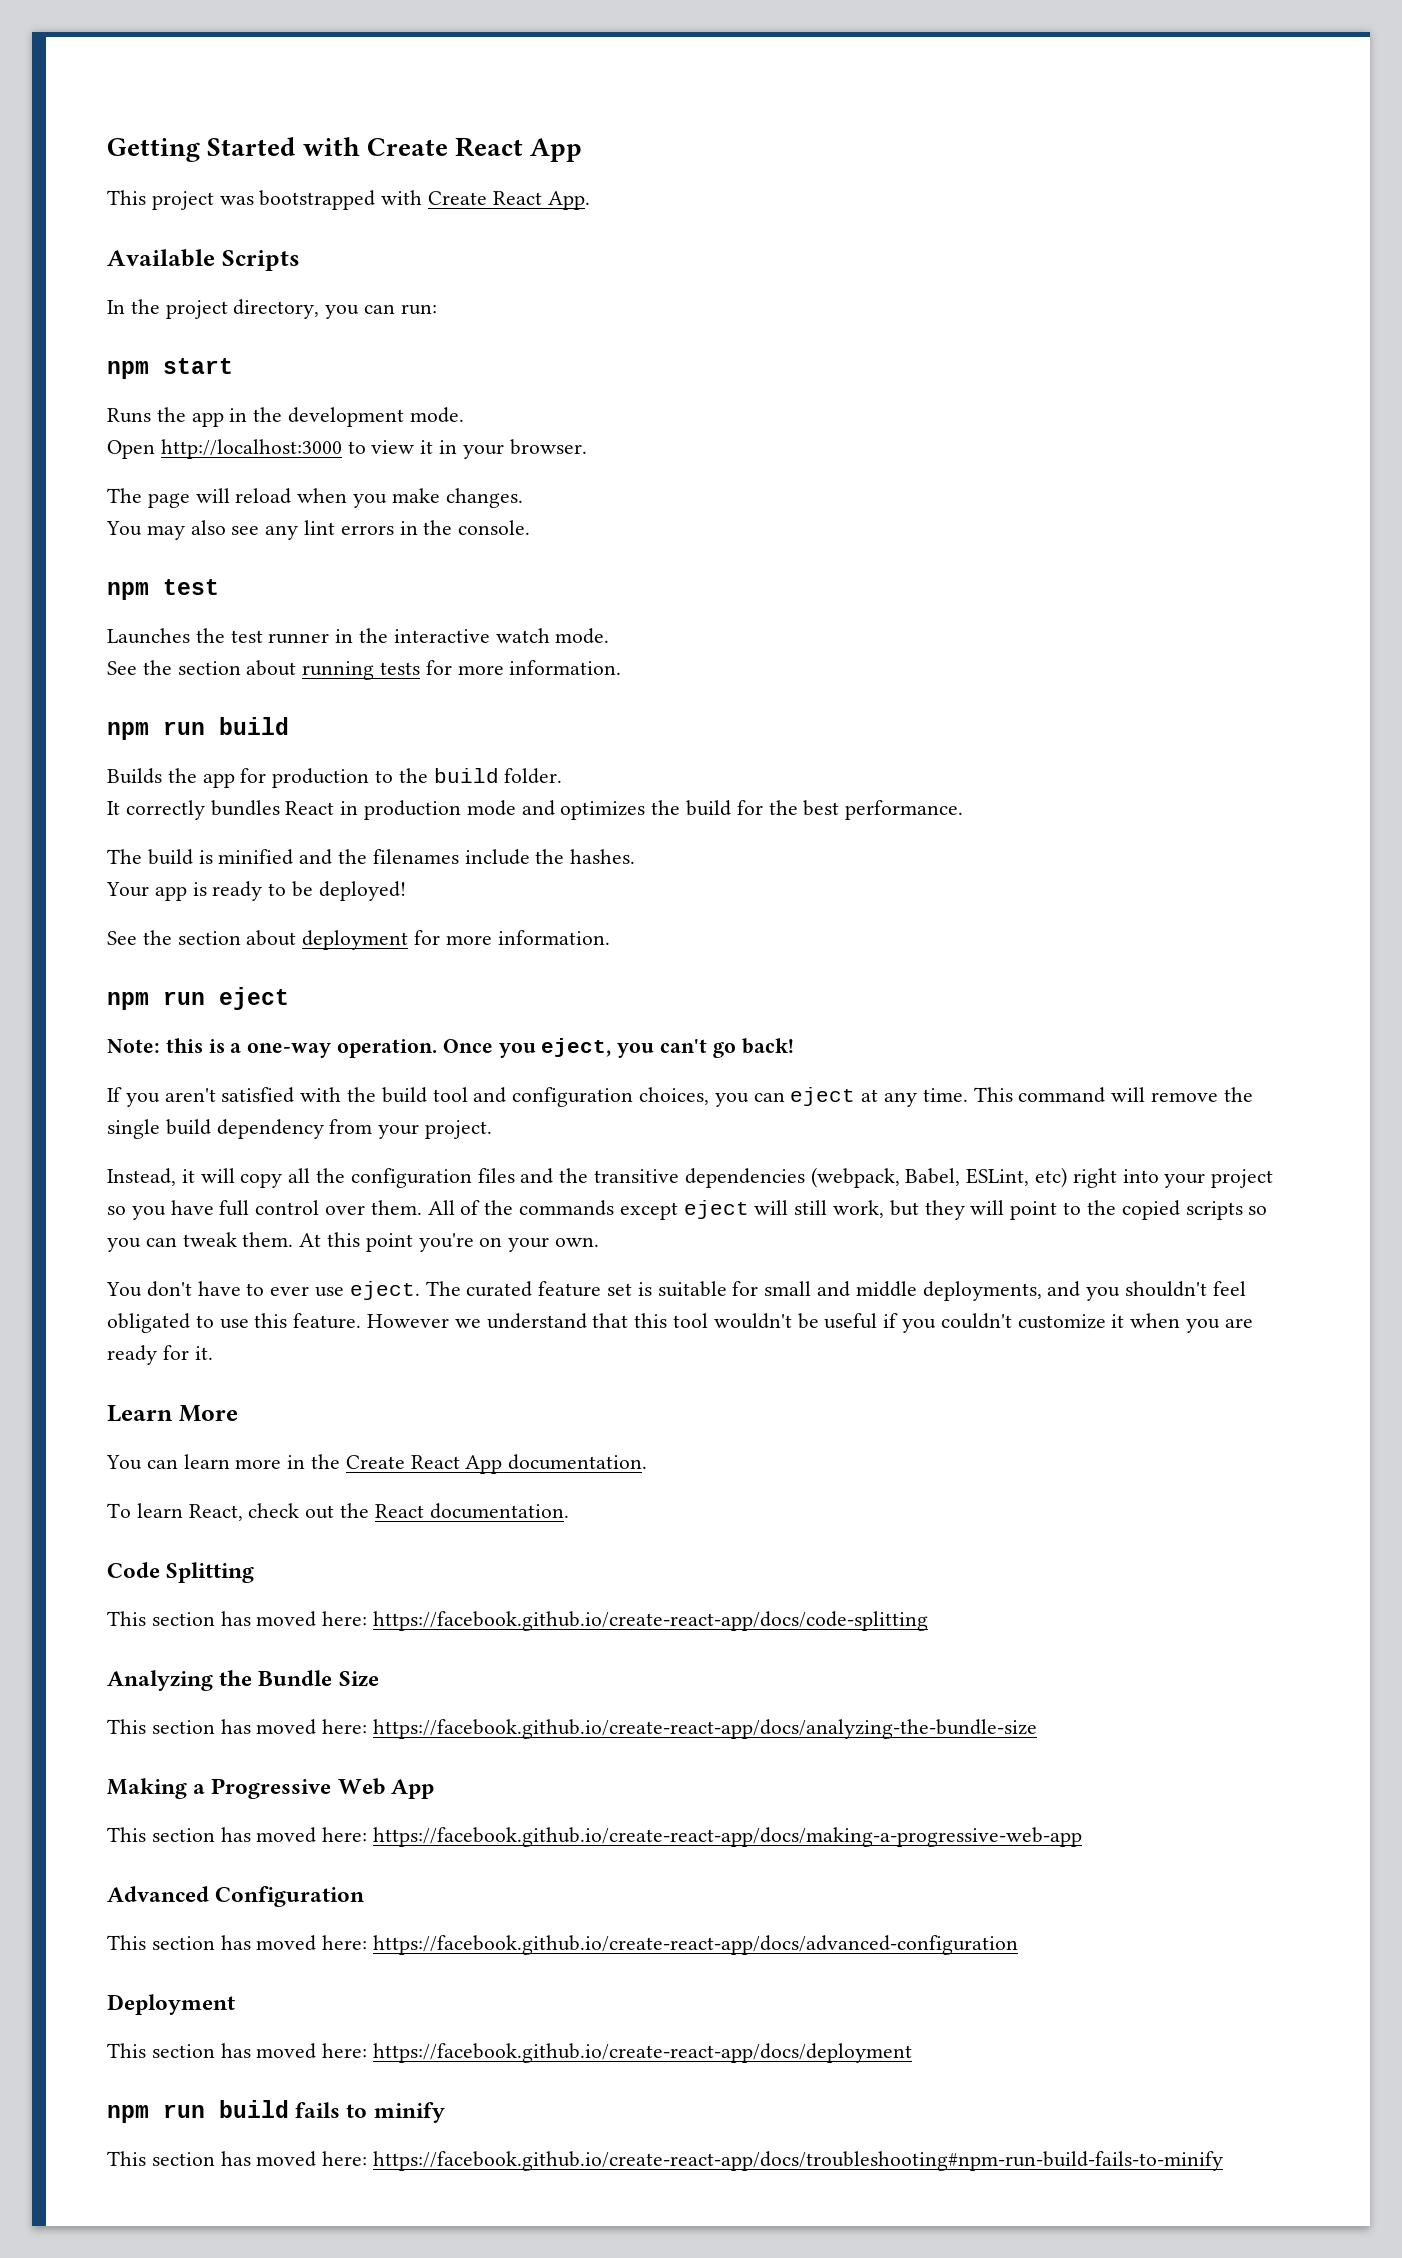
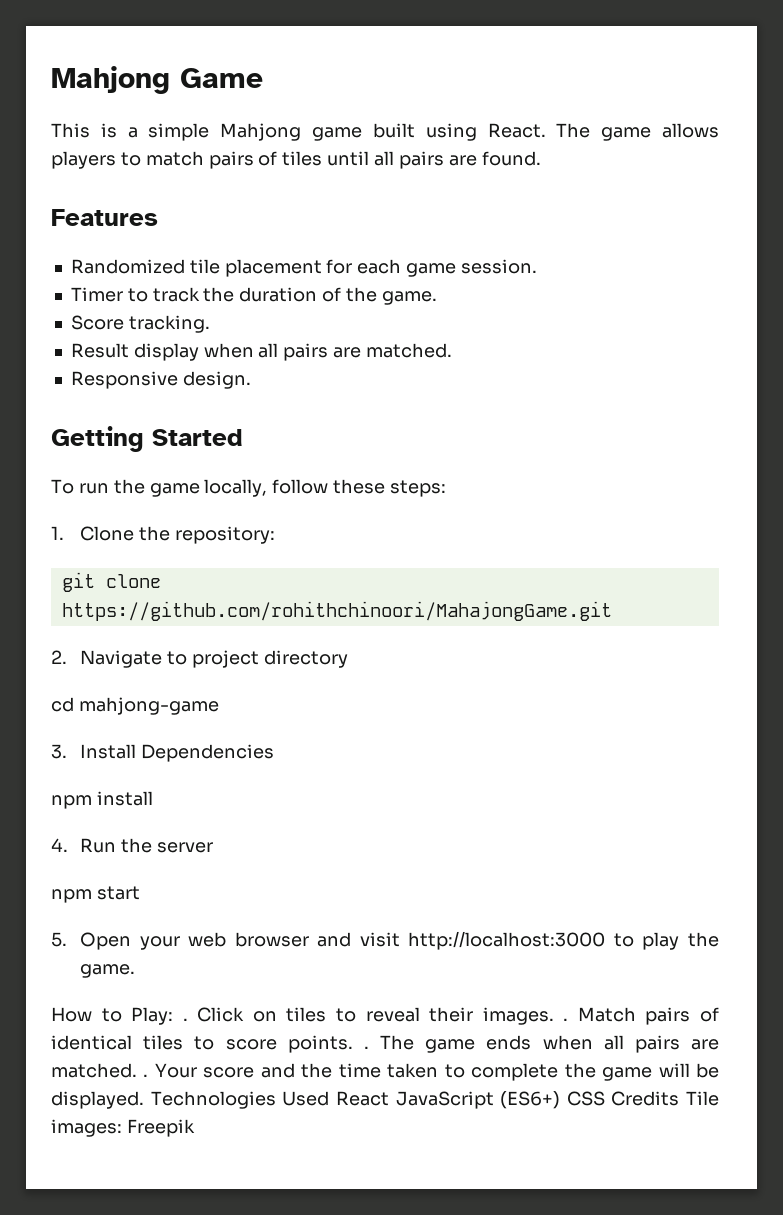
[107,137,583,162] [107,190,590,210] [107,249,300,271] [107,299,437,319] [107,358,233,379] [107,407,464,427] [107,439,587,459] [107,488,523,508] [106,520,531,540] [107,579,219,600] [107,628,610,644] [107,660,622,680] [107,717,289,740] [107,768,563,788] [107,800,964,820] [107,849,636,865] [106,881,406,901] [107,930,610,950] [107,987,289,1010] [107,1038,794,1058] [107,1087,1253,1107] [107,1119,493,1139] [107,1167,1274,1188] [107,1200,1268,1220] [107,1232,600,1252] [106,1281,1246,1301] [107,1313,1253,1333] [107,1345,213,1365] [107,1405,238,1422] [106,1454,648,1474] [107,1503,569,1521] [107,1562,255,1583] [107,1611,929,1631] [107,1670,379,1691] [107,1719,1038,1739] [107,1778,434,1799] [107,1827,1083,1847] [107,1886,365,1907] [107,1935,1019,1955] [107,1994,235,2015] [107,2043,913,2063] [107,2100,445,2123] [107,2151,1224,2171] Getting Started with Create React App // This project was bootstrapped with Create React App. // Available Scripts // In the project directory, you can run: // npm start // Runs the app in the development mode. // Open http://localhost:3000 to view it in your browser. // The page will reload when you make changes. // You may also see any lint errors in the console. // npm test // Launches the test runner in the interactive watch mode. // See the section about running tests for more information. // npm run build // Builds the app for production to the build folder. // It correctly bundles React in production mode and optimizes the build for the best performance. // The build is minified and the filenames include the hashes. // Your app is ready to be deployed! // See the section about deployment for more information. // npm run eject // Note: this is a one-way operation. Once you eject, you can't go back! // If you aren't satisfied with the build tool and configuration choices, you can eject at any time. This command will remove the single build dependency from your project. // Instead, it will copy all the configuration files and the transitive dependencies (webpack, Babel, ESLint, etc) right into your project so you have full control over them. All of the commands except eject will still work, but they will point to the copied scripts so you can tweak them. At this point you're on your own. // You don't have to ever use eject. The curated feature set is suitable for small and middle deployments, and you shouldn't feel obligated to use this feature. However we understand that this tool wouldn't be useful if you couldn't customize it when you are ready for it. // Learn More // You can learn more in the Create React App documentation. // To learn React, check out the React documentation. // Code Splitting // This section has moved here: https://facebook.github.io/create-react-app/docs/code-splitting // Analyzing the Bundle Size // This section has moved here: https://facebook.github.io/create-react-app/docs/analyzing-the-bundle-size // Making a Progressive Web App // This section has moved here: https://facebook.github.io/create-react-app/docs/making-a-progressive-web-app // Advanced Configuration // This section has moved here: https://facebook.github.io/create-react-app/docs/advanced-configuration // Deployment // This section has moved here: https://facebook.github.io/create-react-app/docs/deployment // npm run build fails to minify // This section has moved here: https://facebook.github.io/create-react-app/docs/troubleshooting#npm-run-build-fails-to-minify -> [51,66,263,94] [51,123,719,141] [51,151,541,169] [51,209,158,226] [70,259,537,277] [70,287,437,305] [70,315,210,333] [70,343,452,361] [70,371,251,389] [51,426,243,452] [51,479,447,497] [51,526,275,544] [61,572,161,592] [61,601,612,621] [51,650,348,668] [51,697,219,715] [51,744,275,762] [51,791,153,809] [51,838,213,853] [51,886,140,903] [51,931,720,950] [80,964,136,978] [51,1007,719,1025] [51,1035,720,1053] [51,1063,719,1081] [51,1091,719,1109] [51,1119,195,1137] Mahjong Game // This is a simple Mahjong game built using React. The game allows players to match pairs of tiles until all pairs are found. // Features // Randomized tile placement for each game session. // Timer to track the duration of the game. // Score tracking. // Result display when all pairs are matched. // Responsive design. // Getting Started // To run the game locally, follow these steps: // 1. Clone the repository: // git clone https://github.com/rohithchinoori/MahajongGame.git // 2. Navigate to project directory // cd mahjong-game // 3. Install Dependencies // npm install // 4. Run the server // npm start // 5. Open your web browser and visit http://localhost:3000 to play the game. // How to Play: . Click on tiles to reveal their images. . Match pairs of identical tiles to score points. . The game ends when all pairs are matched. . Your score and the time taken to complete the game will be displayed. Technologies Used React JavaScript (ES6+) CSS Credits Tile images: Freepik

